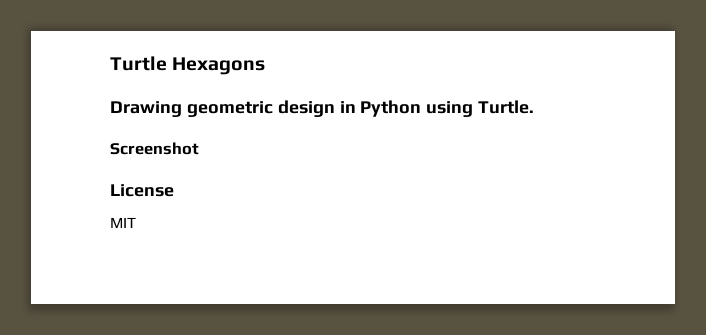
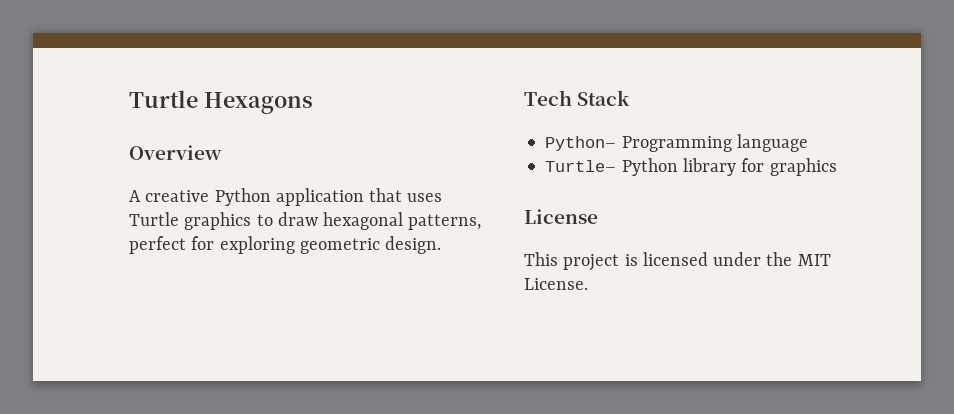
[110,100,535,117] [110,142,199,155] [110,184,174,197] [110,217,136,228] Drawing geometric design in Python using Turtle. // Screenshot // License // MIT -> [129,145,222,160] [129,188,443,206] [129,212,482,230] [129,236,442,254] [524,90,631,106] [545,134,808,152] [545,158,837,176] [524,209,598,224] [524,252,831,271] [524,278,588,290] Overview // A creative Python application that uses Turtle graphics to draw hexagonal patterns, perfect for exploring geometric design. // Tech Stack // Python– Programming language // Turtle– Python library for graphics // License // This project is licensed under the MIT License.

